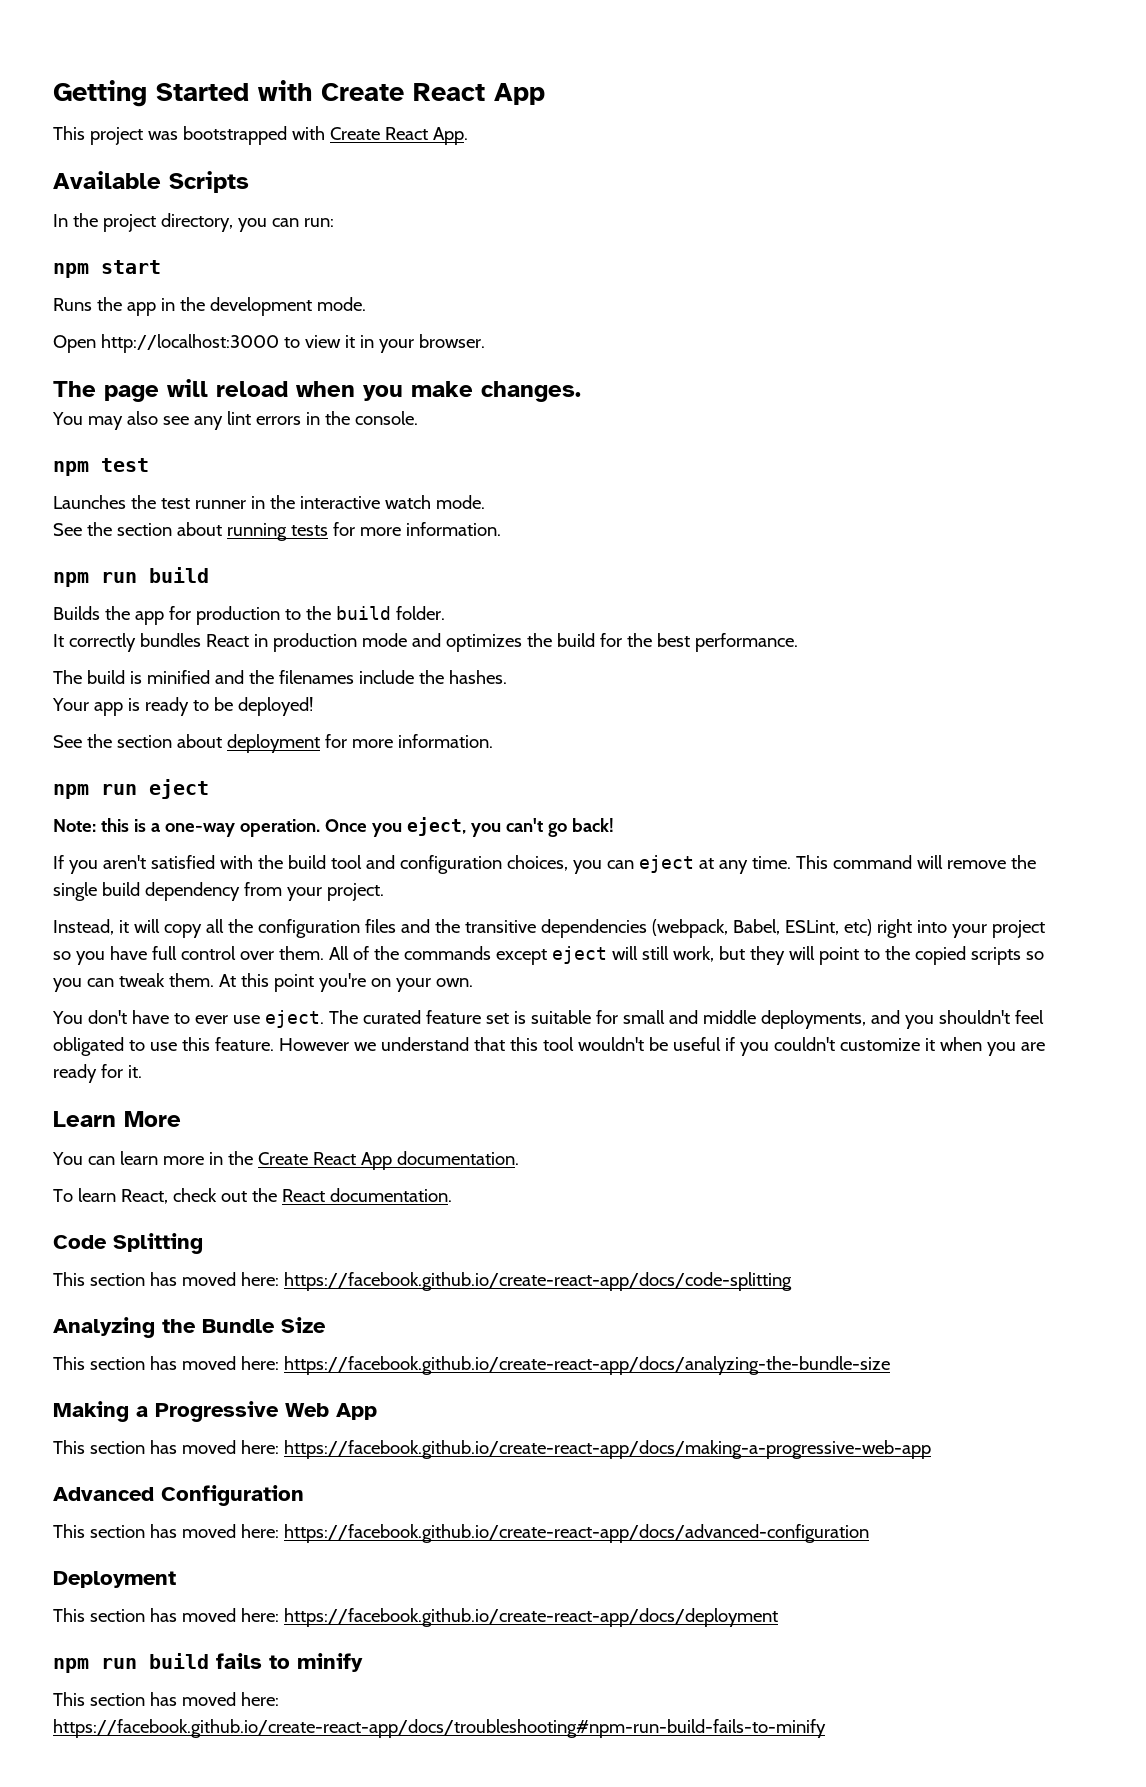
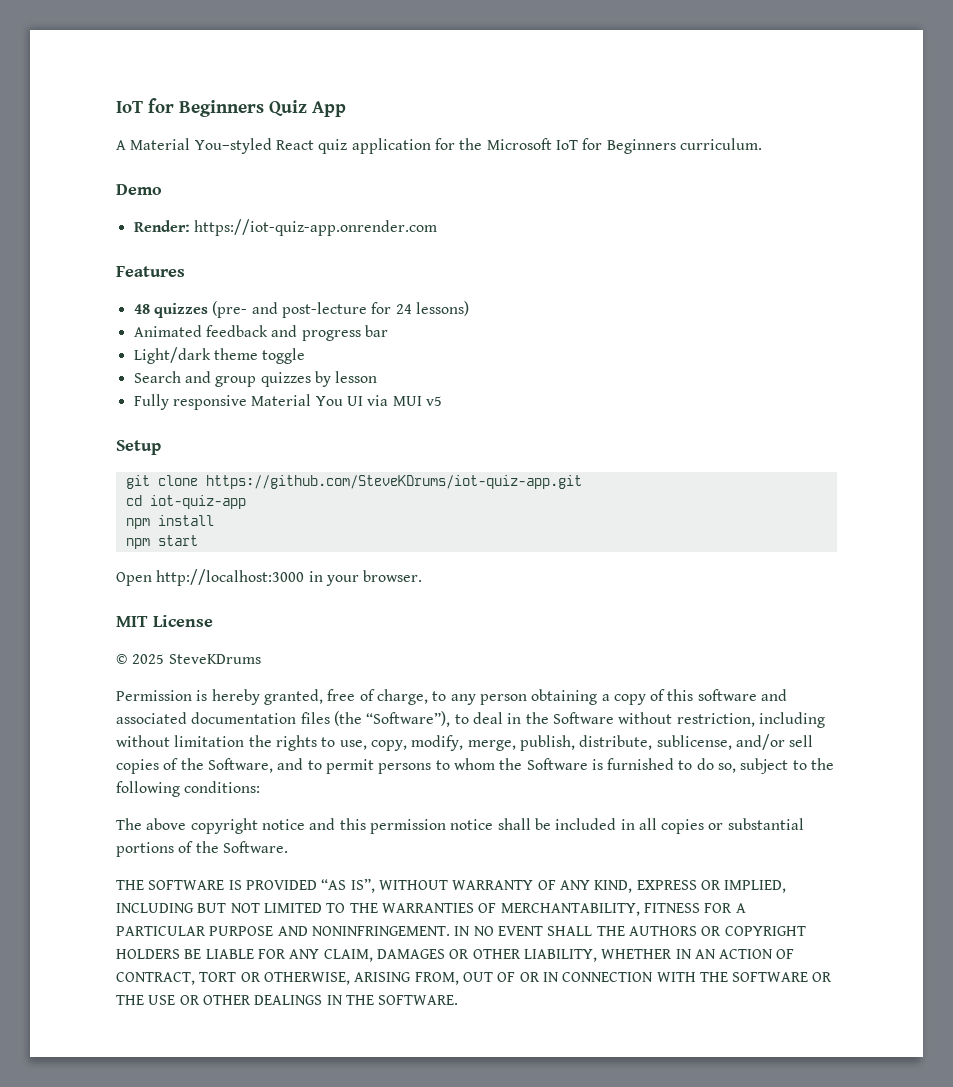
[53,80,545,107] [53,126,468,145] [53,171,249,193] [53,213,334,232] [53,260,161,278] [53,297,366,316] Getting Started with Create React App // This project was bootstrapped with Create React App. // Available Scripts // In the project directory, you can run: // npm start // Runs the app in the development mode. -> [116,98,346,117] [116,138,762,154] [116,184,162,195] [133,219,437,236] [116,266,185,277] [133,301,469,318] [133,325,388,341] [133,347,306,364] [133,371,378,387] [133,394,442,410] [116,440,161,455] [125,475,582,489] [125,495,246,509] [125,515,214,529] [125,535,198,549] IoT for Beginners Quiz App // A Material You–styled React quiz application for the Microsoft IoT for Beginners curriculum. // Demo // Render: https://iot-quiz-app.onrender.com // Features // 48 quizzes (pre- and post-lecture for 24 lessons) // Animated feedback and progress bar // Light/dark theme toggle // Search and group quizzes by lesson // Fully responsive Material You UI via MUI v5 // Setup // git clone https://github.com/SteveKDrums/iot-quiz-app.git // cd iot-quiz-app // npm install // npm start
[283,335,355,348] to view it -> (305, 577) none
[53,379,581,402] [52,411,418,430] [53,458,149,476] [53,495,485,509] [53,522,501,541] [53,567,209,587] [53,606,445,625] [53,633,798,652] [53,670,507,684] [52,697,313,716] [53,734,493,753] [53,779,209,799] [53,817,614,837] [53,855,1036,874] [53,882,384,901] [53,919,1045,938] [53,946,1044,965] [53,973,473,992] [52,1010,1044,1029] [53,1037,1045,1056] [53,1064,142,1083] [53,1111,181,1127] [52,1151,519,1170] [53,1188,452,1204] [53,1233,203,1254] [53,1272,792,1291] [53,1317,326,1338] [53,1356,890,1375] [53,1401,377,1422] [53,1440,931,1459] [53,1485,304,1506] [53,1524,869,1543] [53,1571,176,1588] [53,1608,778,1627] [53,1653,363,1673] [53,1692,279,1706] [53,1719,826,1738] The page will reload when you make changes. // You may also see any lint errors in the console. // npm test // Launches the test runner in the interactive watch mode. // See the section about running tests for more information. // npm run build // Builds the app for production to the build folder. // It correctly bundles React in production mode and optimizes the build for the best performance. // The build is minified and the filenames include the hashes. // Your app is ready to be deployed! // See the section about deployment for more information. // npm run eject // Note: this is a one-way operation. Once you eject, you can't go back! // If you aren't satisfied with the build tool and configuration choices, you can eject at any time. This command will remove the single build dependency from your project. // Instead, it will copy all the configuration files and the transitive dependencies (webpack, Babel, ESLint, etc) right into your project so you have full control over them. All of the commands except eject will still work, but they will point to the copied scripts so you can tweak them. At this point you're on your own. // You don't have to ever use eject. The curated feature set is suitable for small and middle deployments, and you shouldn't feel obligated to use this feature. However we understand that this tool wouldn't be useful if you couldn't customize it when you are ready for it. // Learn More // You can learn more in the Create React App documentation. // To learn React, check out the React documentation. // Code Splitting // This section has moved here: https://facebook.github.io/create-react-app/docs/code-splitting // Analyzing the Bundle Size // This section has moved here: https://facebook.github.io/create-react-app/docs/analyzing-the-bundle-size // Making a Progressive Web App // This section has moved here: https://facebook.github.io/create-react-app/docs/making-a-progressive-web-app // Advanced Configuration // This section has moved here: https://facebook.github.io/create-react-app/docs/advanced-configuration // Deployment // This section has moved here: https://facebook.github.io/create-react-app/docs/deployment // npm run build fails to minify // This section has moved here: https://facebook.github.io/create-react-app/docs/troubleshooting#npm-run-build-fails-to-minify -> [116,615,213,627] [116,654,261,664] [116,689,788,705] [116,711,825,728] [116,734,814,751] [116,758,835,774] [116,781,261,797] [116,818,804,834] [116,841,288,857] [116,878,787,893] [116,903,746,916] [116,926,806,936] [116,949,795,962] [116,972,833,985] [116,995,459,1005] MIT License // © 2025 SteveKDrums // Permission is hereby granted, free of charge, to any person obtaining a copy of this software and associated documentation files (the “Software”), to deal in the Software without restriction, including without limitation the rights to use, copy, modify, merge, publish, distribute, sublicense, and/or sell copies of the Software, and to permit persons to whom the Software is furnished to do so, subject to the following conditions: // The above copyright notice and this permission notice shall be included in all copies or substantial portions of the Software. // THE SOFTWARE IS PROVIDED “AS IS”, WITHOUT WARRANTY OF ANY KIND, EXPRESS OR IMPLIED, INCLUDING BUT NOT LIMITED TO THE WARRANTIES OF MERCHANTABILITY, FITNESS FOR A PARTICULAR PURPOSE AND NONINFRINGEMENT. IN NO EVENT SHALL THE AUTHORS OR COPYRIGHT HOLDERS BE LIABLE FOR ANY CLAIM, DAMAGES OR OTHER LIABILITY, WHETHER IN AN ACTION OF CONTRACT, TORT OR OTHERWISE, ARISING FROM, OUT OF OR IN CONNECTION WITH THE SOFTWARE OR THE USE OR OTHER DEALINGS IN THE SOFTWARE.

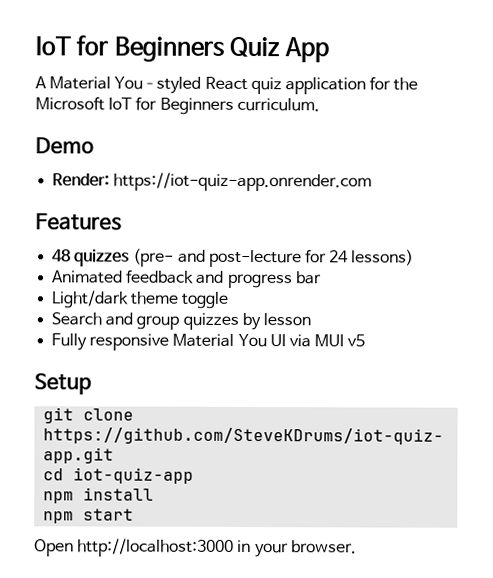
[116,615,213,627] [116,654,261,664] [116,689,788,705] [116,711,825,728] [116,734,814,751] [116,758,835,774] [116,781,261,797] [116,818,804,834] [116,841,288,857] [116,878,787,893] [116,903,746,916] [116,926,806,936] [116,949,795,962] [116,972,833,985] [116,995,459,1005] // MIT License // © 2025 SteveKDrums // Permission is hereby granted, free of charge, to any person obtaining a copy of this software and associated documentation files (the “Software”), to deal in the Software without restriction, including without limitation the rights to use, copy, modify, merge, publish, distribute, sublicense, and/or sell copies of the Software, and to permit persons to whom the Software is furnished to do so, subject to the following conditions: // The above copyright notice and this permission notice shall be included in all copies or substantial portions of the Software. // THE SOFTWARE IS PROVIDED “AS IS”, WITHOUT WARRANTY OF ANY KIND, EXPRESS OR IMPLIED, INCLUDING BUT NOT LIMITED TO THE WARRANTIES OF MERCHANTABILITY, FITNESS FOR A PARTICULAR PURPOSE AND NONINFRINGEMENT. IN NO EVENT SHALL THE AUTHORS OR COPYRIGHT HOLDERS BE LIABLE FOR ANY CLAIM, DAMAGES OR OTHER LIABILITY, WHETHER IN AN ACTION OF CONTRACT, TORT OR OTHERWISE, ARISING FROM, OUT OF OR IN CONNECTION WITH THE SOFTWARE OR THE USE OR OTHER DEALINGS IN THE SOFTWARE. -> (357, 547) none

